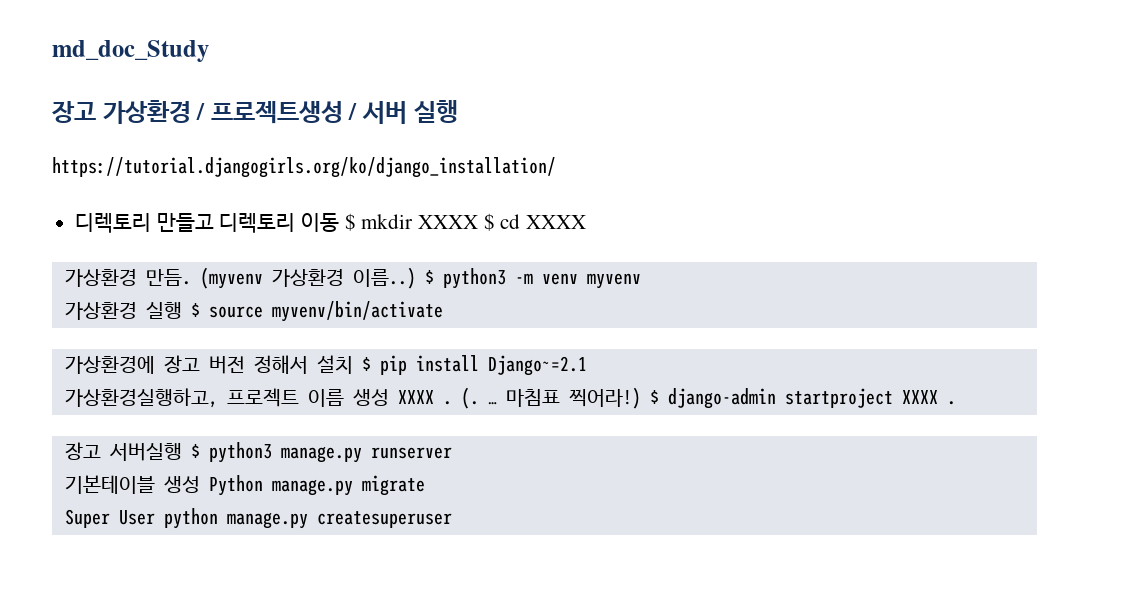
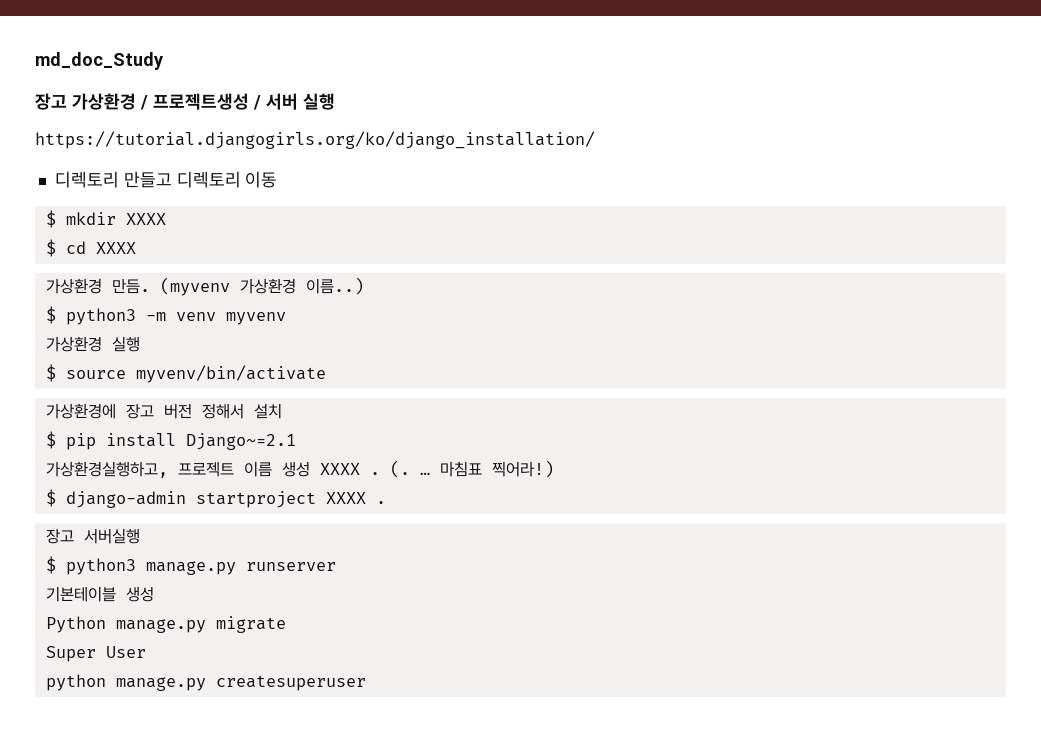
(340, 222) none -> (278, 179) //
(479, 222) none -> (166, 219) //
(416, 278) none -> (364, 286) //
(182, 310) none -> (140, 344) //
(353, 364) none -> (282, 411) //
(641, 398) none -> (554, 469) //
(182, 451) none -> (140, 536) //
(200, 484) none -> (154, 594) //
(155, 517) none -> (146, 652) //

